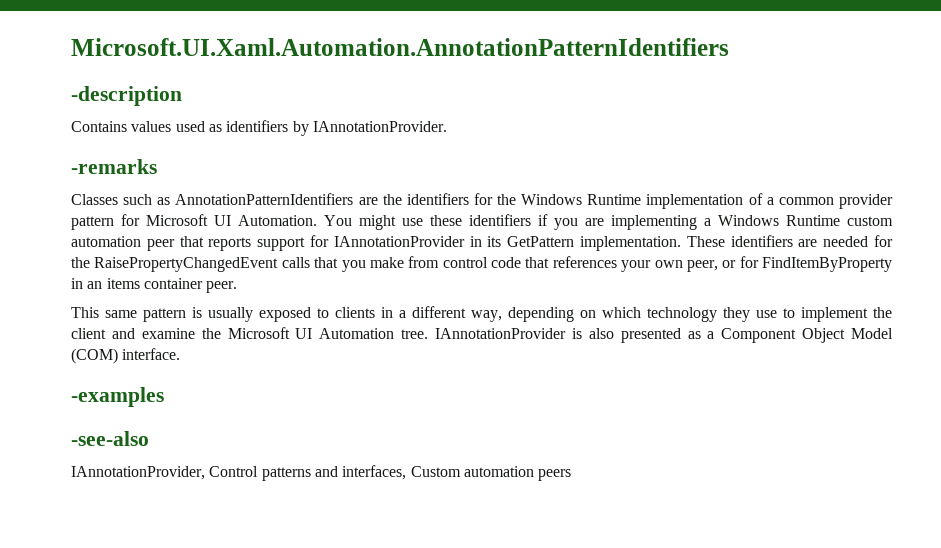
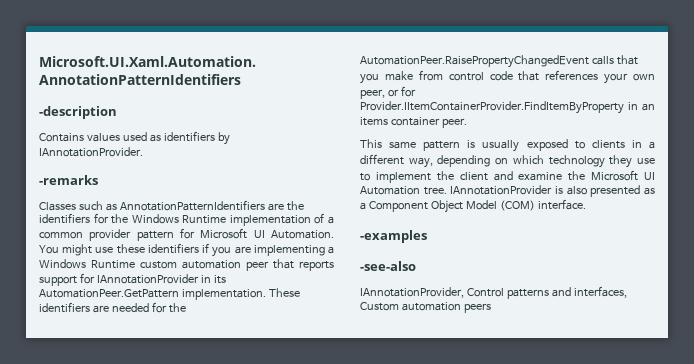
[507,236,575,247] GetPattern -> [39,289,179,298] AutomationPeer.GetPattern
[94,257,279,272] RaisePropertyChangedEvent -> [360,55,589,68] AutomationPeer.RaisePropertyChangedEvent
[762,257,892,272] FindItemByProperty -> [360,101,624,114] Provider.IItemContainerProvider.FindItemByProperty

